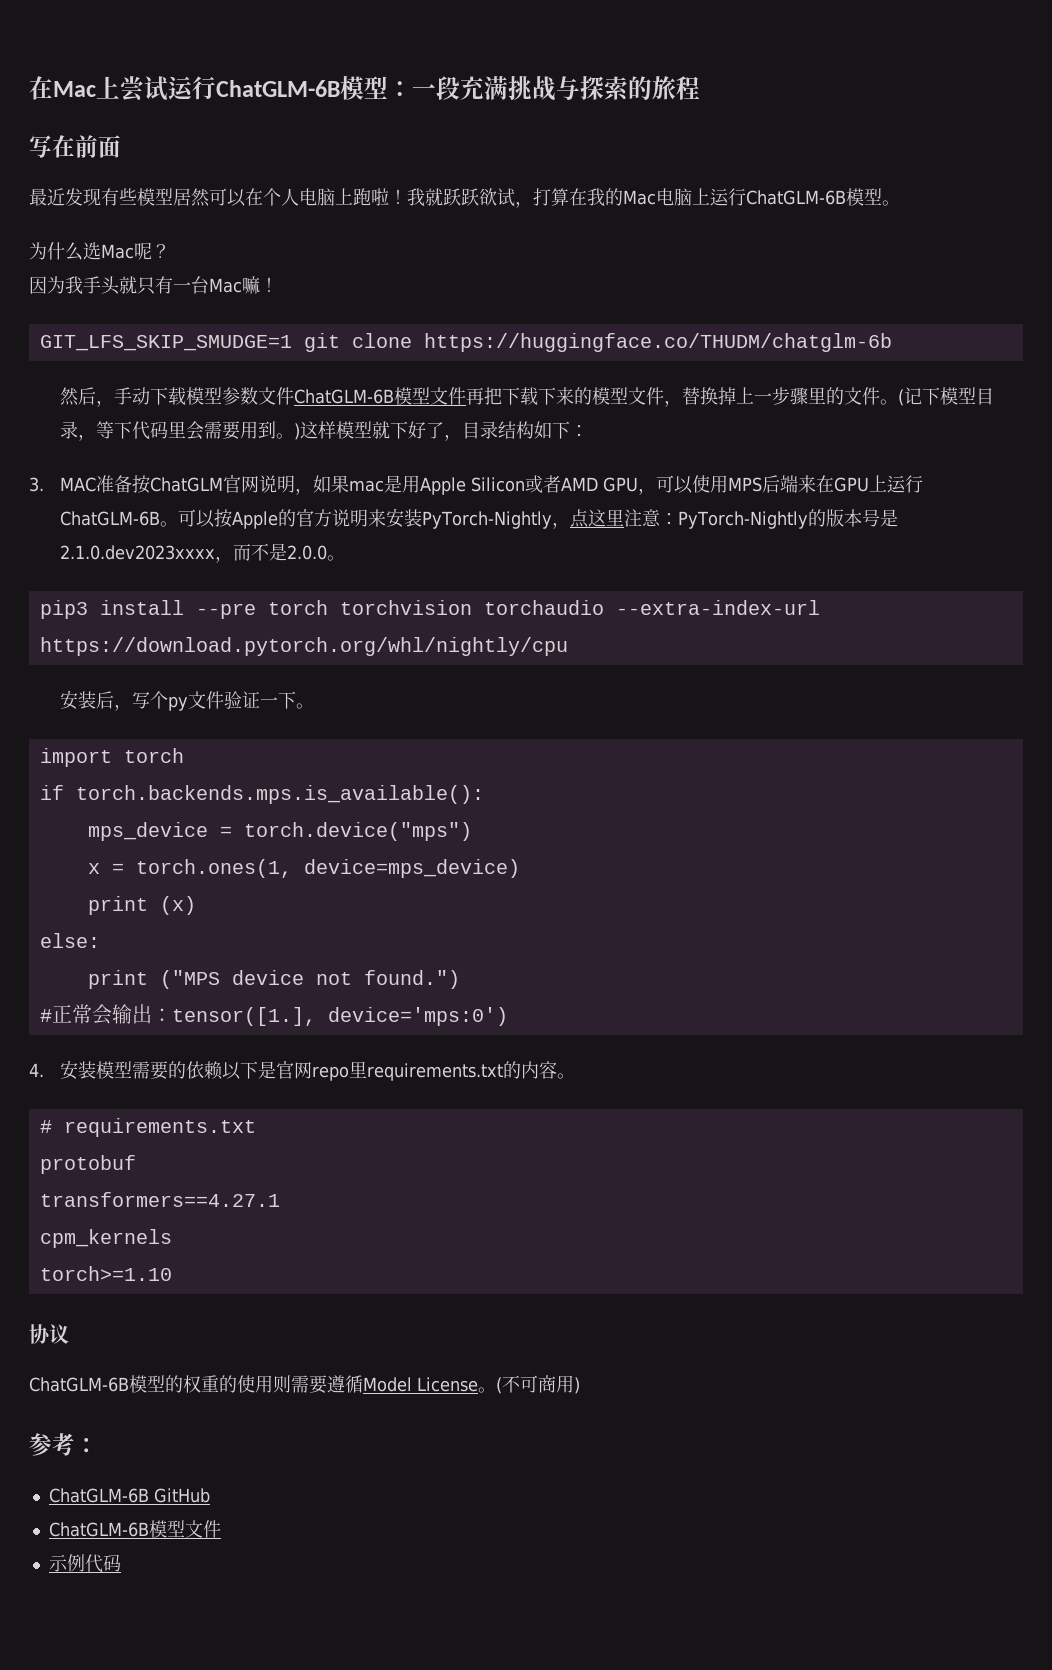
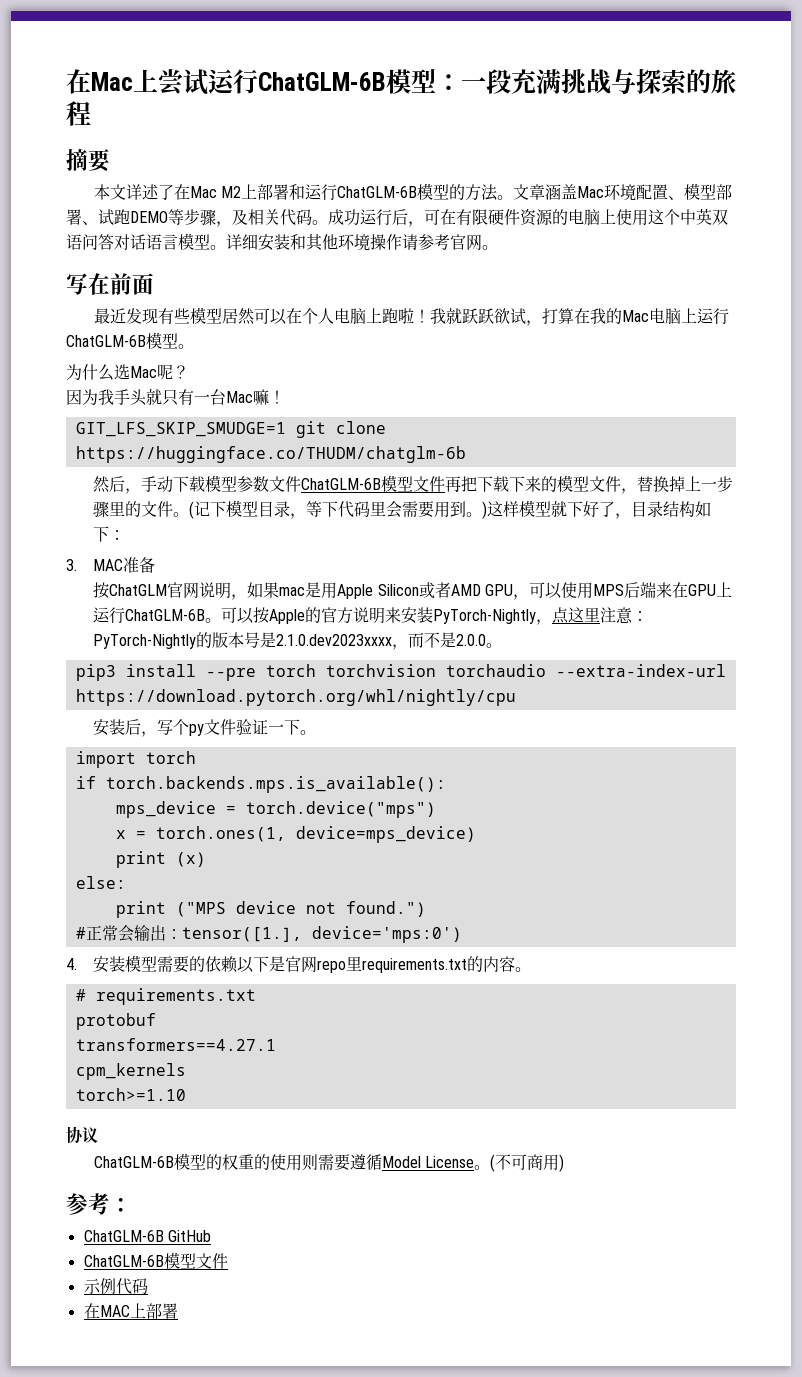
(700, 88) none -> [66,149,111,172] [93,183,732,201] [66,208,728,227] [66,233,498,251] // 摘要 // 本文详述了在Mac M2上部署和运行ChatGLM-6B模型的方法。文章涵盖Mac环境配置、模型部署、试跑DEMO等步骤，及相关代码。成功运行后，可在有限硬件资源的电脑上使用这个中英双语问答对话语言模型。详细安装和其他环境操作请参考官网。
(133, 484) none -> (156, 565) //
(121, 1563) none -> [83,1303,178,1319] // 在MAC上部署

